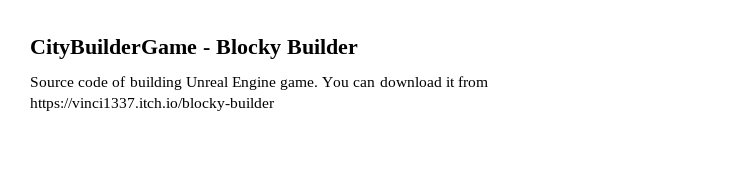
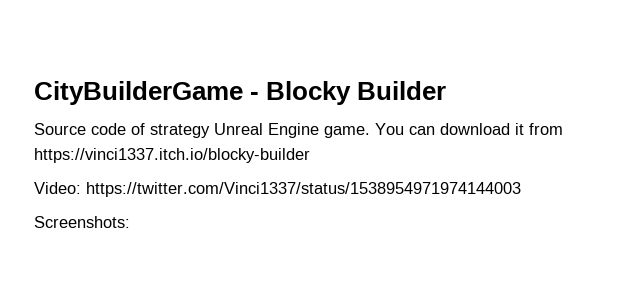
[129,77,182,90] building -> [150,124,210,138] strategy
(275, 104) none -> [34,182,521,197] [34,216,130,228] // Video: https://twitter.com/Vinci1337/status/1538954971974144003 // Screenshots:

